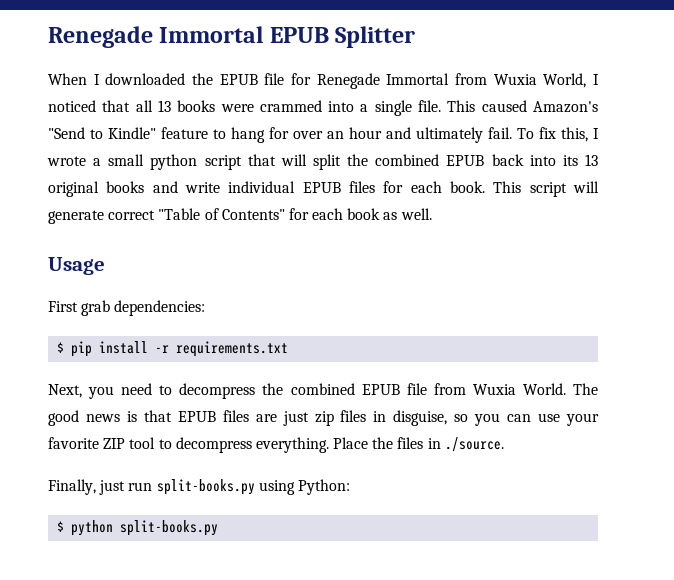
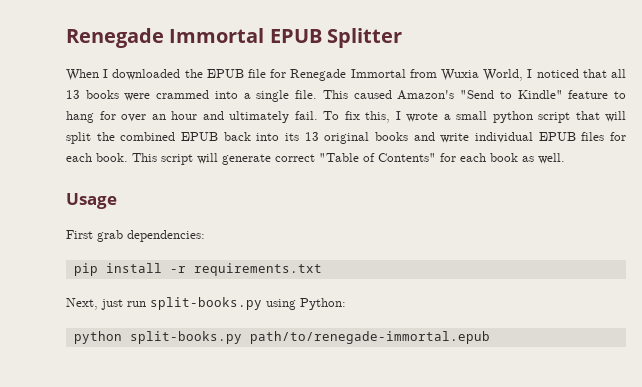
[57,342,65,353] $ -> (205, 236) none
[88,383,598,399] [48,410,599,426] [48,437,504,453] [48,479,96,495] you need to decompress the combined EPUB file from Wuxia World. The good news is that EPUB files are just zip files in disguise, so you can use your favorite ZIP tool to decompress everything. Place the files in ./source. // Finally, -> (98, 304) none
[57,521,65,532] $ -> (346, 304) none
(219, 528) none -> [249,331,490,344] path/to/renegade-immortal.epub

